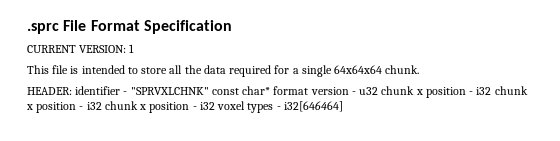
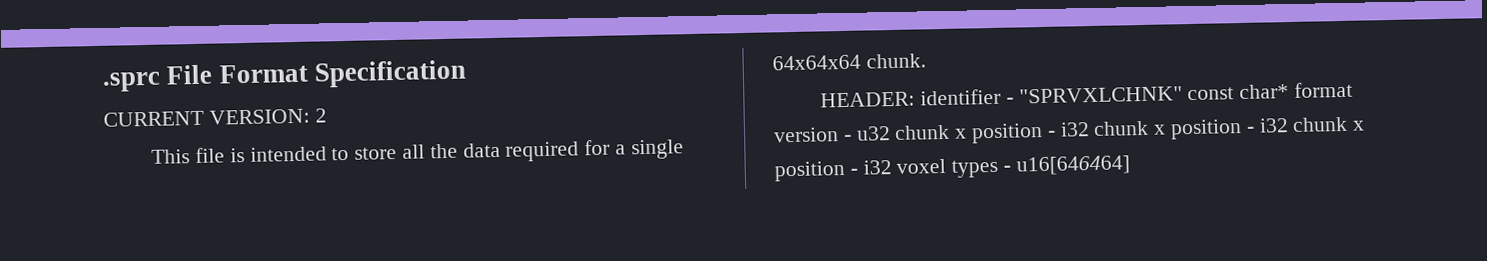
[129,44,135,53] 1 -> [314,108,327,123] 2
[283,101,343,112] i32[646464] -> [1015,155,1130,176] u16[646464]

